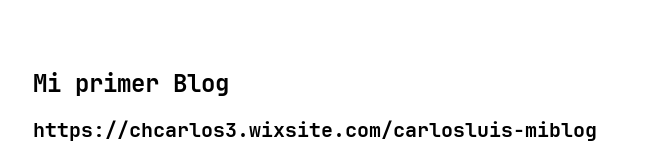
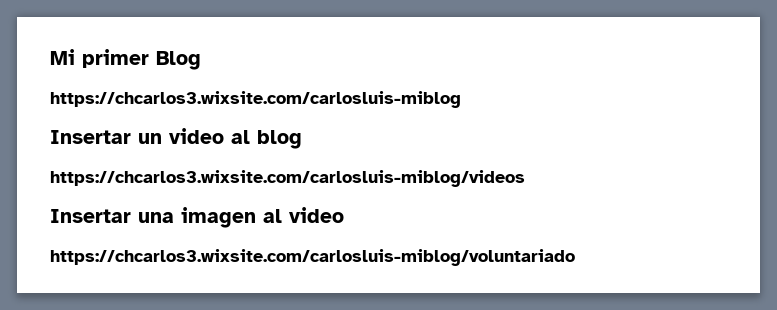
(597, 130) none -> [50,128,302,149] [50,170,525,187] [50,207,344,228] [50,249,575,266] // Insertar un video al blog // https://chcarlos3.wixsite.com/carlosluis-miblog/videos // Insertar una imagen al video // https://chcarlos3.wixsite.com/carlosluis-miblog/voluntariado

